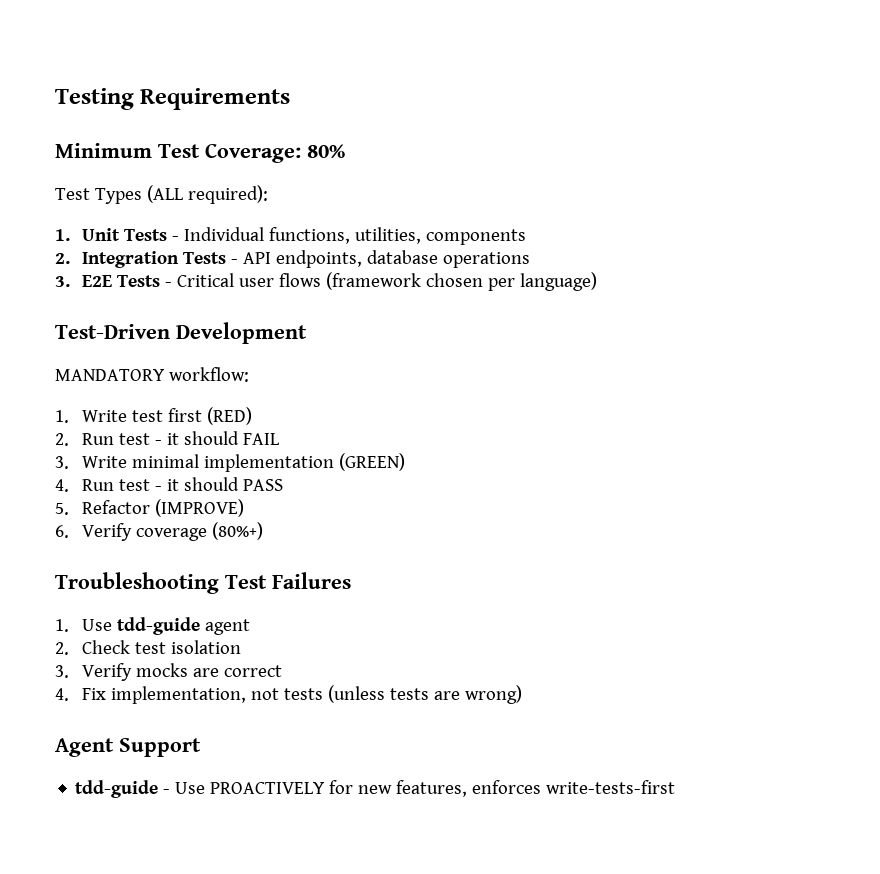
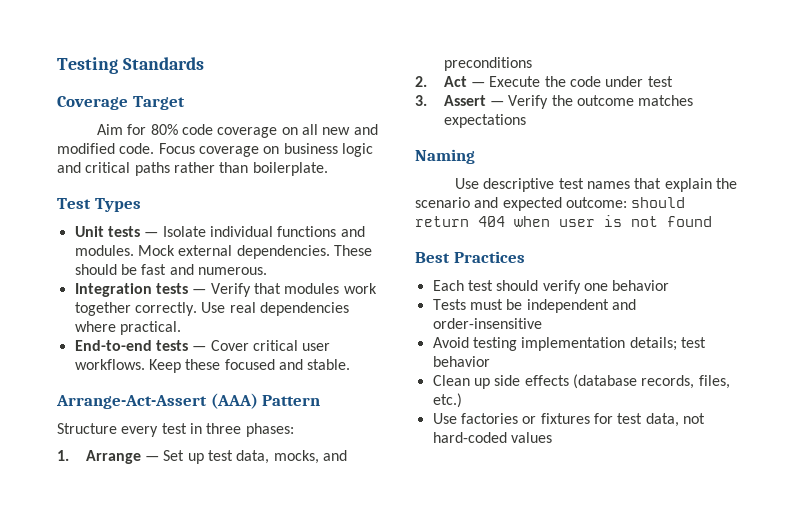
[140,88,291,110] [55,143,345,163] [55,185,268,204] [55,227,527,245] [55,250,531,268] [55,272,598,291] [55,322,307,344] [55,367,249,382] [55,407,253,425] [55,431,280,446] [55,453,406,472] [55,477,284,492] [55,499,245,517] [55,522,264,541] [55,572,351,594] [55,617,251,635] [55,640,242,655] [55,663,283,681] [55,685,523,704] [55,738,201,757] [75,780,676,798] Requirements // Minimum Test Coverage: 80% // Test Types (ALL required): // 1. Unit Tests - Individual functions, utilities, components // 2. Integration Tests - API endpoints, database operations // 3. E2E Tests - Critical user flows (framework chosen per language) // Test-Driven Development // MANDATORY workflow: // 1. Write test first (RED) // 2. Run test - it should FAIL // 3. Write minimal implementation (GREEN) // 4. Run test - it should PASS // 5. Refactor (IMPROVE) // 6. Verify coverage (80%+) // Troubleshooting Test Failures // 1. Use tdd-guide agent // 2. Check test isolation // 3. Verify mocks are correct // 4. Fix implementation, not tests (unless tests are wrong) // Agent Support // tdd-guide - Use PROACTIVELY for new features, enforces write-tests-first -> [122,57,204,70] [57,96,185,110] [97,124,378,138] [57,143,373,157] [57,162,328,176] [57,198,141,212] [74,226,365,237] [74,245,372,259] [74,264,267,275] [74,283,377,297] [74,302,349,316] [74,321,181,335] [74,340,331,351] [74,359,351,373] [56,393,321,409] [57,423,294,437] [57,450,348,464] [443,57,532,71] [415,76,673,87] [415,95,694,109] [443,114,526,128] [415,149,475,164] [455,178,738,192] [415,197,686,211] [415,215,712,227] [415,251,525,263] [432,280,670,294] [432,299,636,313] [432,318,542,329] [432,337,706,351] [432,356,490,367] [432,374,730,389] [432,393,462,408] [432,413,705,427] [432,432,552,443] Standards // Coverage Target // Aim for 80% code coverage on all new and modified code. Focus coverage on business logic and critical paths rather than boilerplate. // Test Types // Unit tests — Isolate individual functions and modules. Mock external dependencies. These should be fast and numerous. // Integration tests — Verify that modules work together correctly. Use real dependencies where practical. // End-to-end tests — Cover critical user workflows. Keep these focused and stable. // Arrange-Act-Assert (AAA) Pattern // Structure every test in three phases: // 1. Arrange — Set up test data, mocks, and preconditions // 2. Act — Execute the code under test // 3. Assert — Verify the outcome matches expectations // Naming // Use descriptive test names that explain the scenario and expected outcome: should return 404 when user is not found // Best Practices // Each test should verify one behavior // Tests must be independent and order-insensitive // Avoid testing implementation details; test behavior // Clean up side effects (database records, files, etc.) // Use factories or fixtures for test data, not hard-coded values

